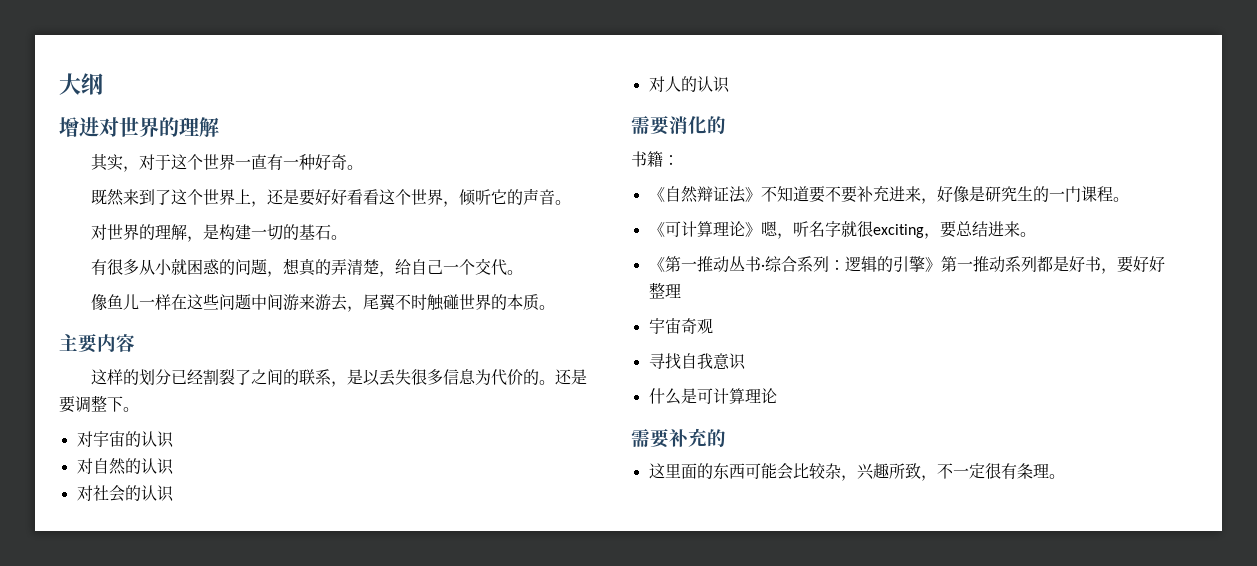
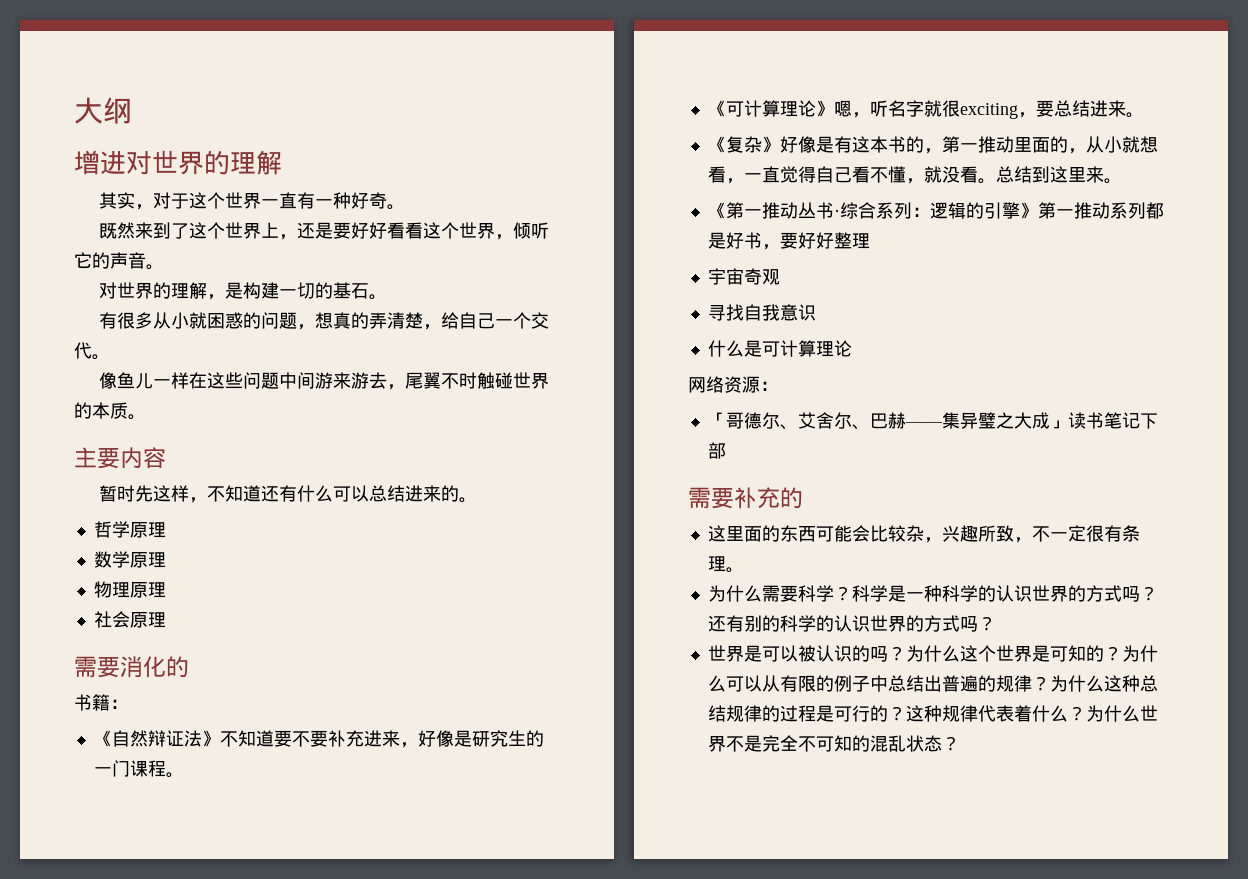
[90,368,587,387] [59,395,139,413] [76,431,174,448] [76,458,174,475] [76,485,174,502] [648,76,730,93] 这样的划分已经割裂了之间的联系，是以丢失很多信息为代价的。还是要调整下。 // 对宇宙的认识 // 对自然的认识 // 对社会的认识 // 对人的认识 -> [99,485,478,503] [93,521,166,538] [93,551,166,568] [93,581,166,598] [93,611,166,628] 暂时先这样，不知道还有什么可以总结进来的。 // 哲学原理 // 数学原理 // 物理原理 // 社会原理
(1036, 234) none -> [707,136,1158,154] [707,166,1122,184] // 《复杂》好像是有这本书的，第一推动里面的，从小就想看，一直觉得自己看不懂，就没看。总结到这里来。
(777, 396) none -> [688,376,778,393] [707,412,1158,430] [707,442,726,459] // 网络资源： // 「哥德尔、艾舍尔、巴赫——集异璧之大成」读书笔记下部
(1065, 476) none -> [707,585,1158,602] [707,615,996,632] [707,645,1158,662] [707,675,1158,692] [707,705,1158,722] [707,735,960,752] // 为什么需要科学？科学是一种科学的认识世界的方式吗？还有别的科学的认识世界的方式吗？ // 世界是可以被认识的吗？为什么这个世界是可知的？为什么可以从有限的例子中总结出普遍的规律？为什么这种总结规律的过程是可行的？这种规律代表着什么？为什么世界不是完全不可知的混乱状态？

